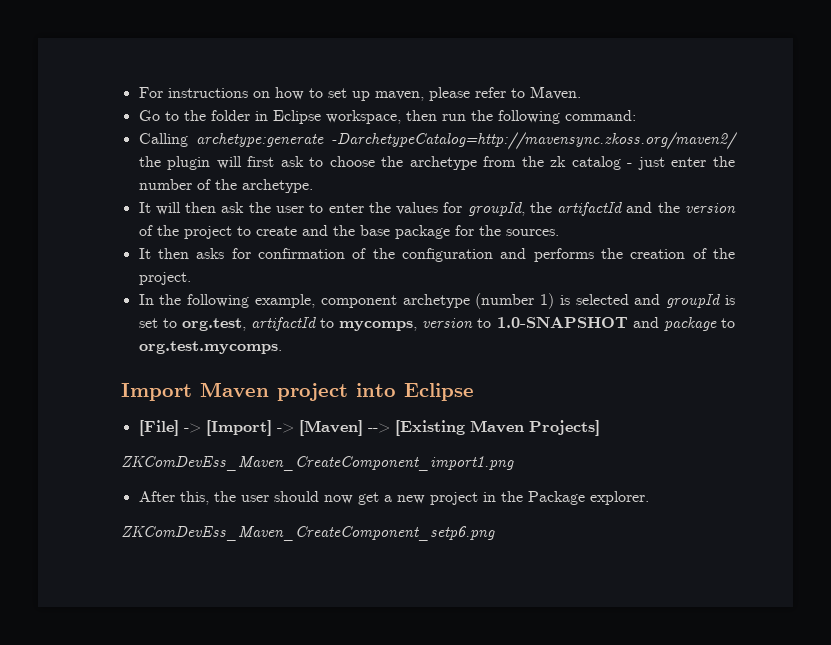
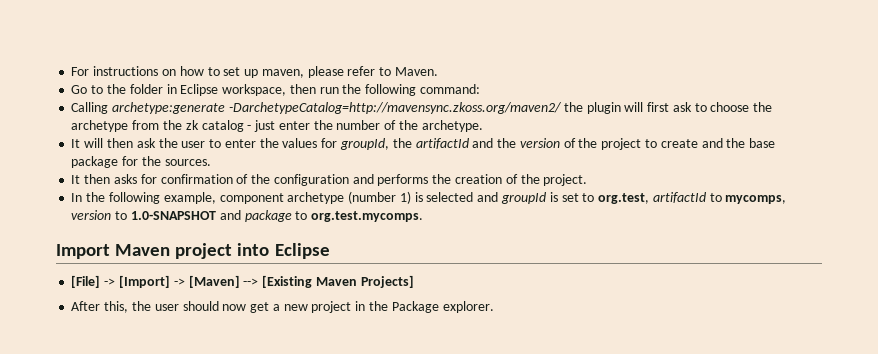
[121,456,514,471] // ZKComDevEss_Maven_CreateComponent_import1.png -> (414, 281) none
[121,526,495,541] // ZKComDevEss_Maven_CreateComponent_setp6.png -> (494, 307) none

